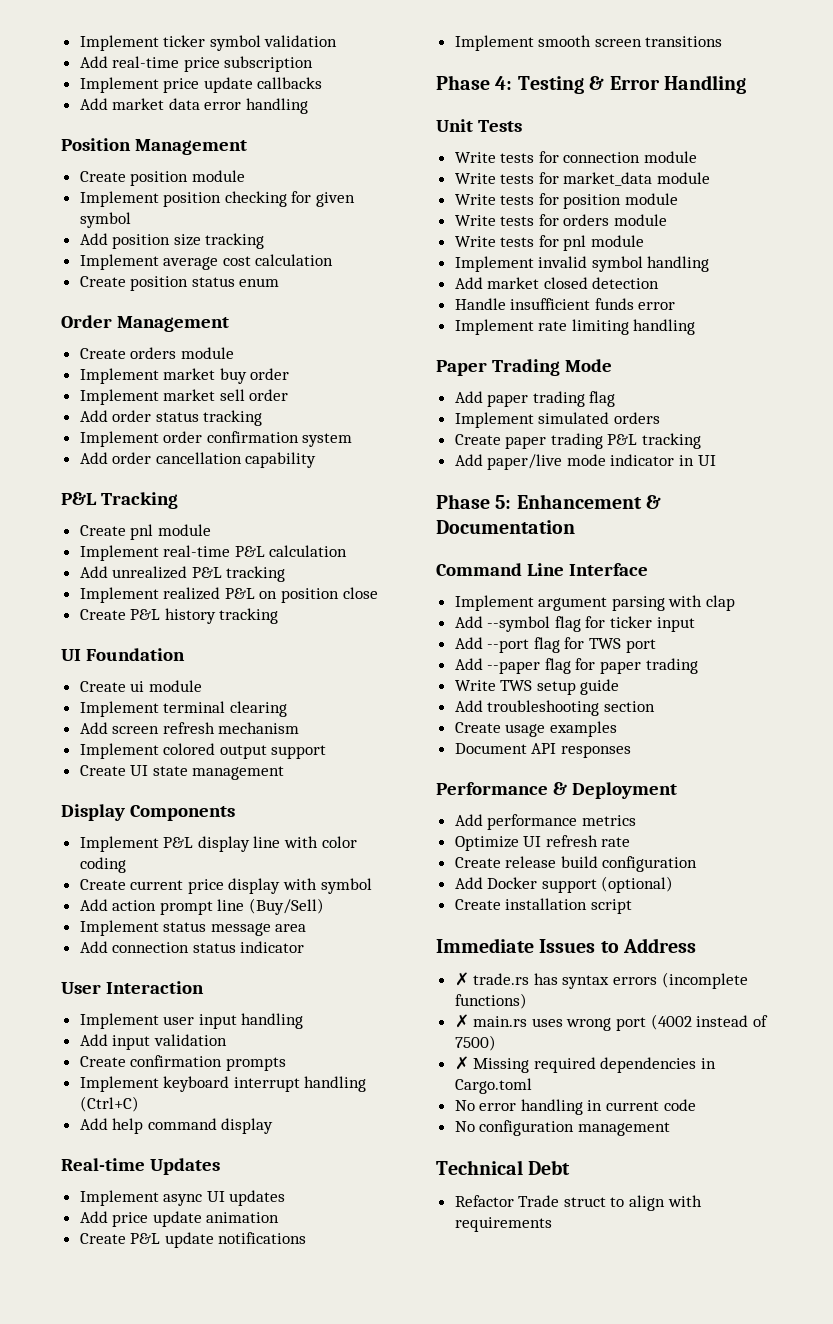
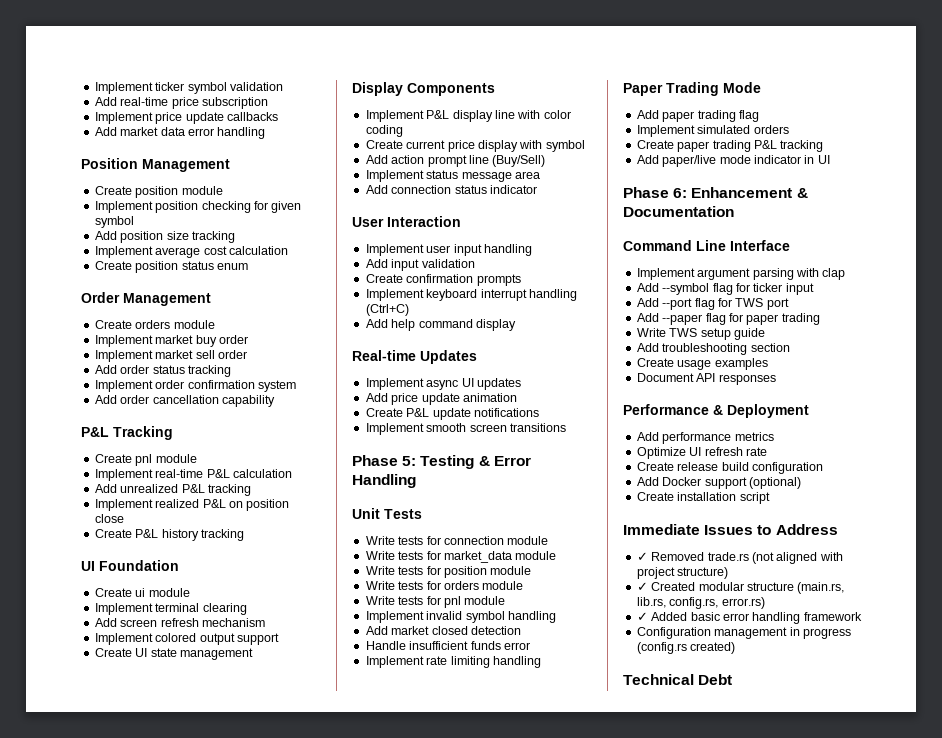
[495,76,513,90] 4: -> [402,456,417,466] 5:
[495,495,512,509] 5: -> [673,188,688,198] 6:
[454,972,748,989] [454,993,527,1009] [454,1014,768,1031] [454,1035,496,1051] [454,1056,717,1073] [454,1078,532,1094] [454,1099,696,1115] [454,1120,670,1136] [436,1160,571,1175] [454,1195,702,1211] [454,1217,552,1232] ✗ trade.rs has syntax errors (incomplete functions) // ✗ main.rs uses wrong port (4002 instead of 7500) // ✗ Missing required dependencies in Cargo.toml // No error handling in current code // No configuration management // Technical Debt // Refactor Trade struct to align with requirements -> [636,552,843,564] [636,567,729,579] [636,582,845,594] [636,597,765,609] [636,612,862,624] [636,627,851,639] [636,642,736,654] [623,674,733,685] ✓ Removed trade.rs (not aligned with project structure) // ✓ Created modular structure (main.rs, lib.rs, config.rs, error.rs) // ✓ Added basic error handling framework // Configuration management in progress (config.rs created) // Technical Debt

